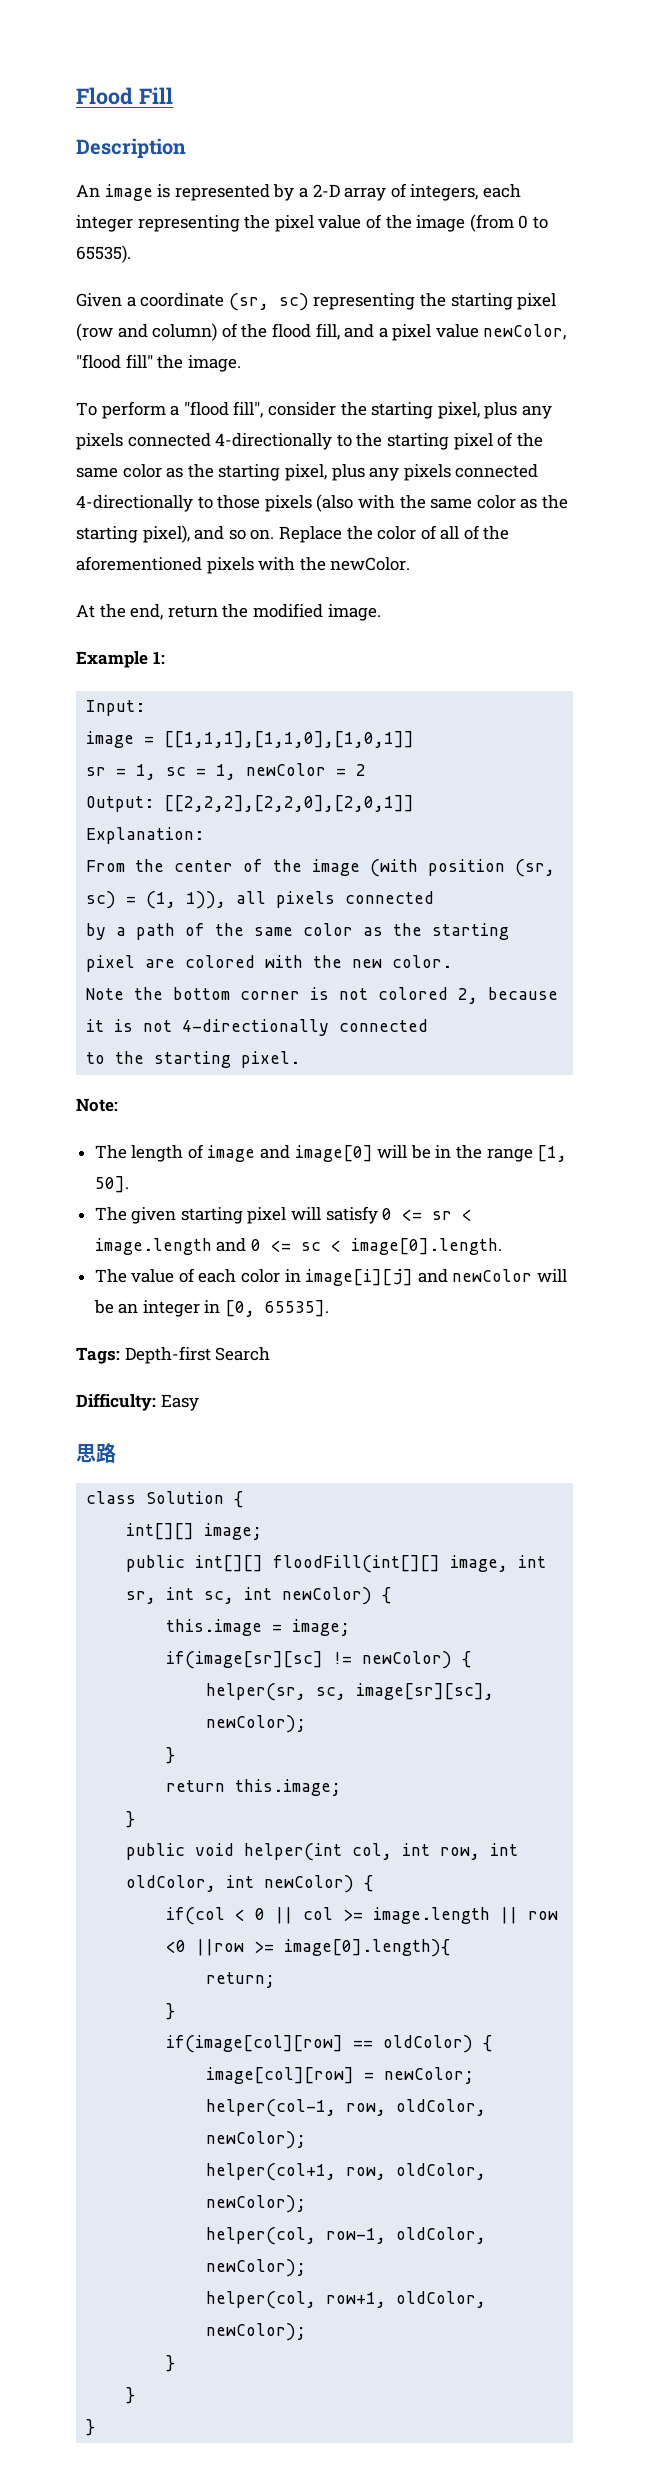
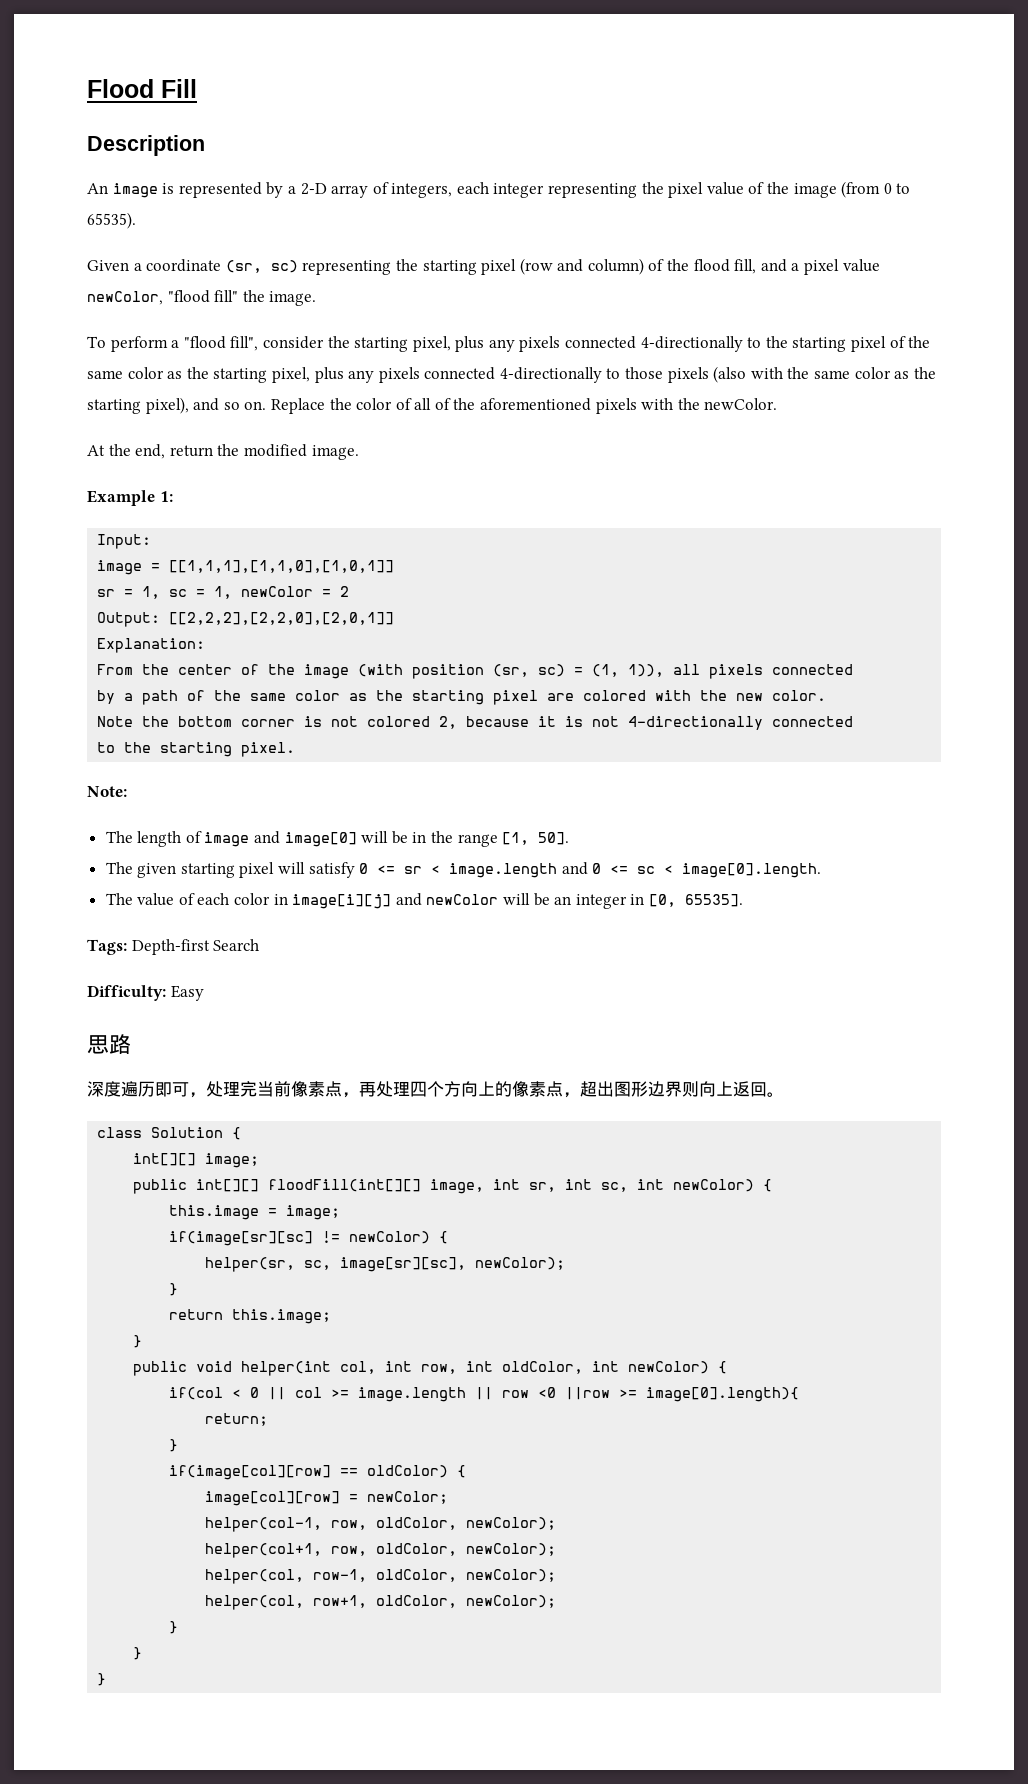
(116, 1453) none -> [87,1081,784,1098] // 深度遍历即可，处理完当前像素点，再处理四个方向上的像素点，超出图形边界则向上返回。

